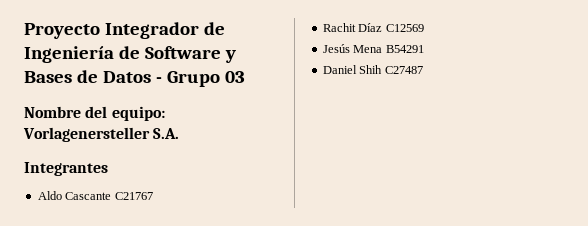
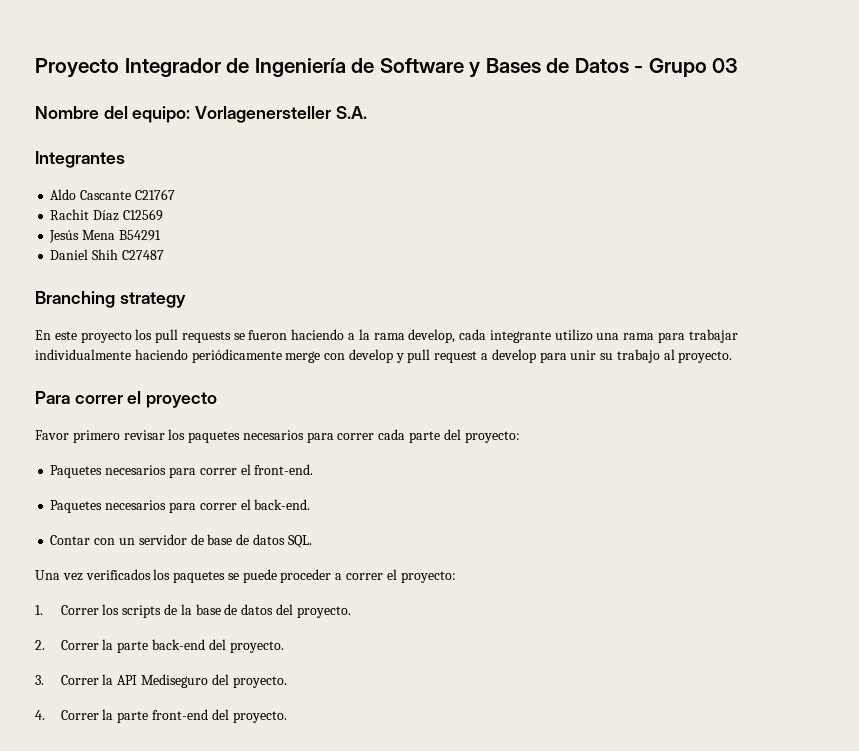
(423, 70) none -> [35,291,186,308] [35,329,738,343] [35,349,733,363] [35,391,218,408] [35,429,520,443] [50,464,314,478] [50,499,311,513] [50,534,312,548] [35,569,456,583] [35,604,351,618] [35,639,284,653] [35,674,287,688] [35,709,287,723] // Branching strategy // En este proyecto los pull requests se fueron haciendo a la rama develop, cada integrante utilizo una rama para trabajar individualmente haciendo periódicamente merge con develop y pull request a develop para unir su trabajo al proyecto. // Para correr el proyecto // Favor primero revisar los paquetes necesarios para correr cada parte del proyecto: // Paquetes necesarios para correr el front-end. // Paquetes necesarios para correr el back-end. // Contar con un servidor de base de datos SQL. // Una vez verificados los paquetes se puede proceder a correr el proyecto: // 1. Correr los scripts de la base de datos del proyecto. // 2. Correr la parte back-end del proyecto. // 3. Correr la API Mediseguro del proyecto. // 4. Correr la parte front-end del proyecto.

